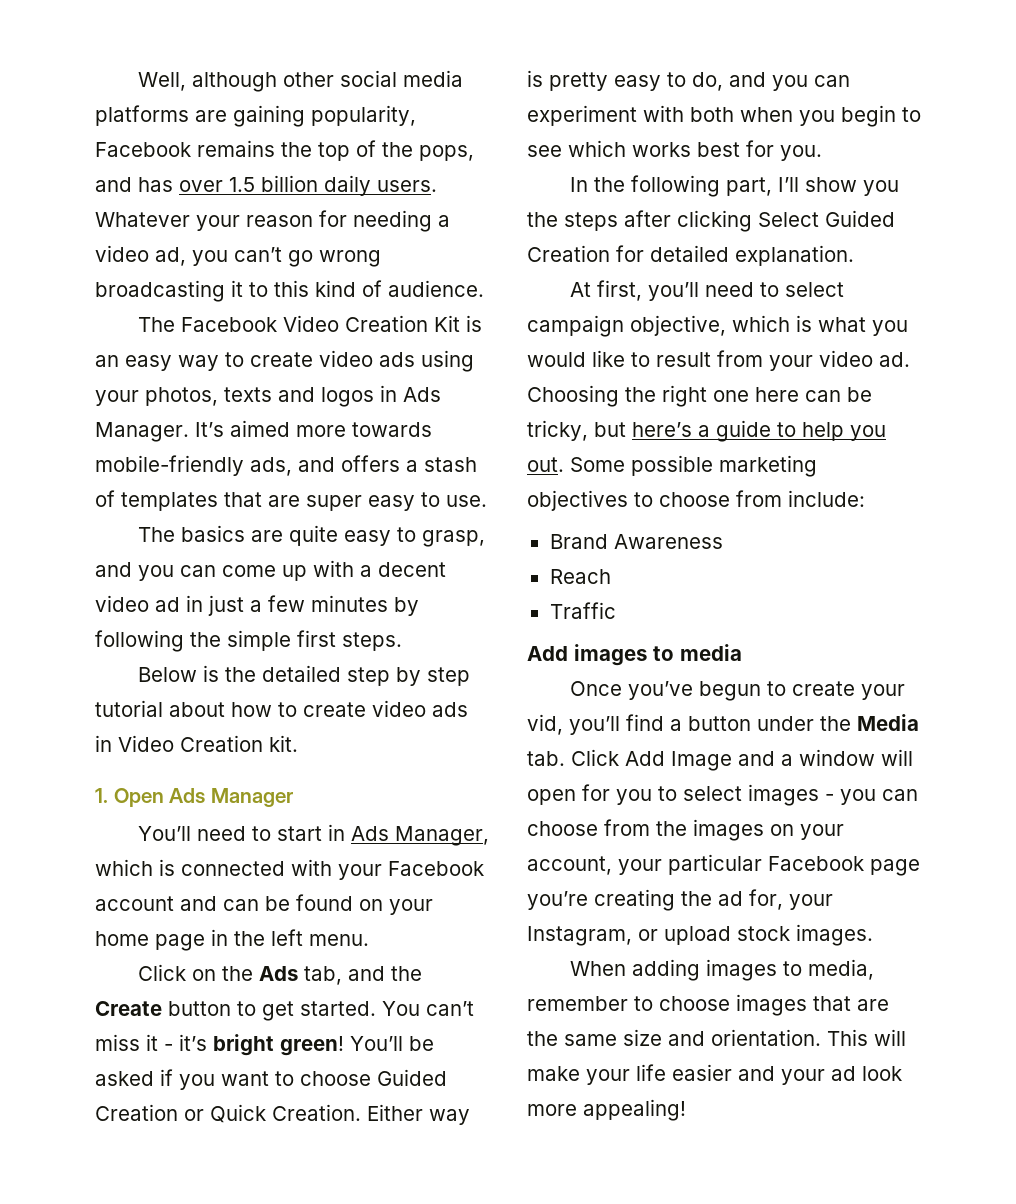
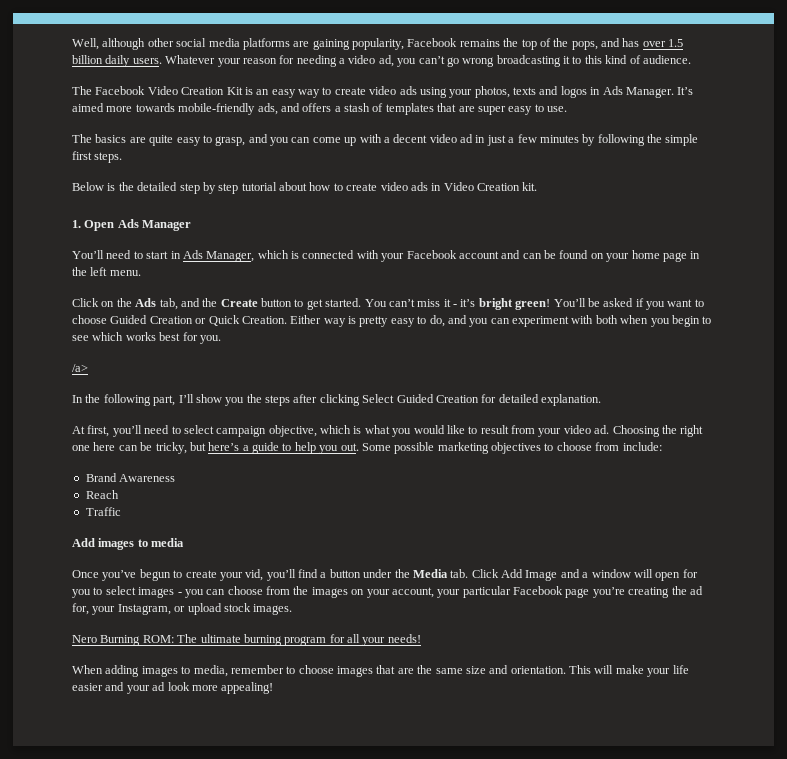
(822, 153) none -> [72,364,88,372] // /a>
(873, 935) none -> [72,634,421,646] // Nero Burning ROM: The ultimate burning program for all your needs!

